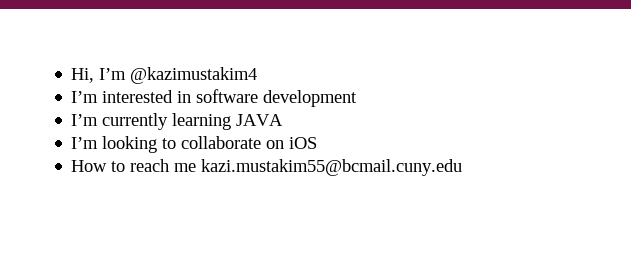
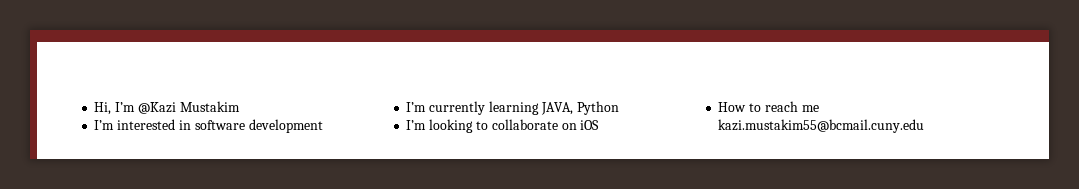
[130,67,258,84] @kazimustakim4 -> [137,101,240,114] @Kazi Mustakim
[236,114,284,126] JAVA -> [540,101,619,115] JAVA, Python

